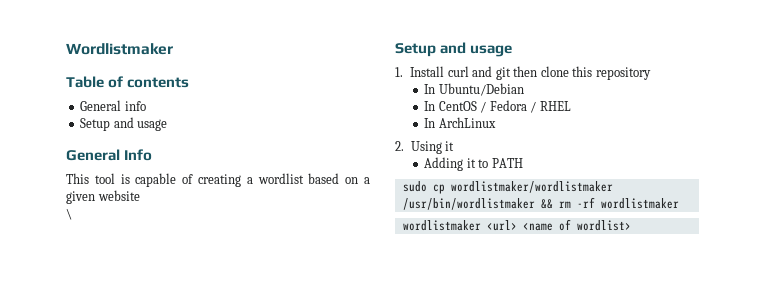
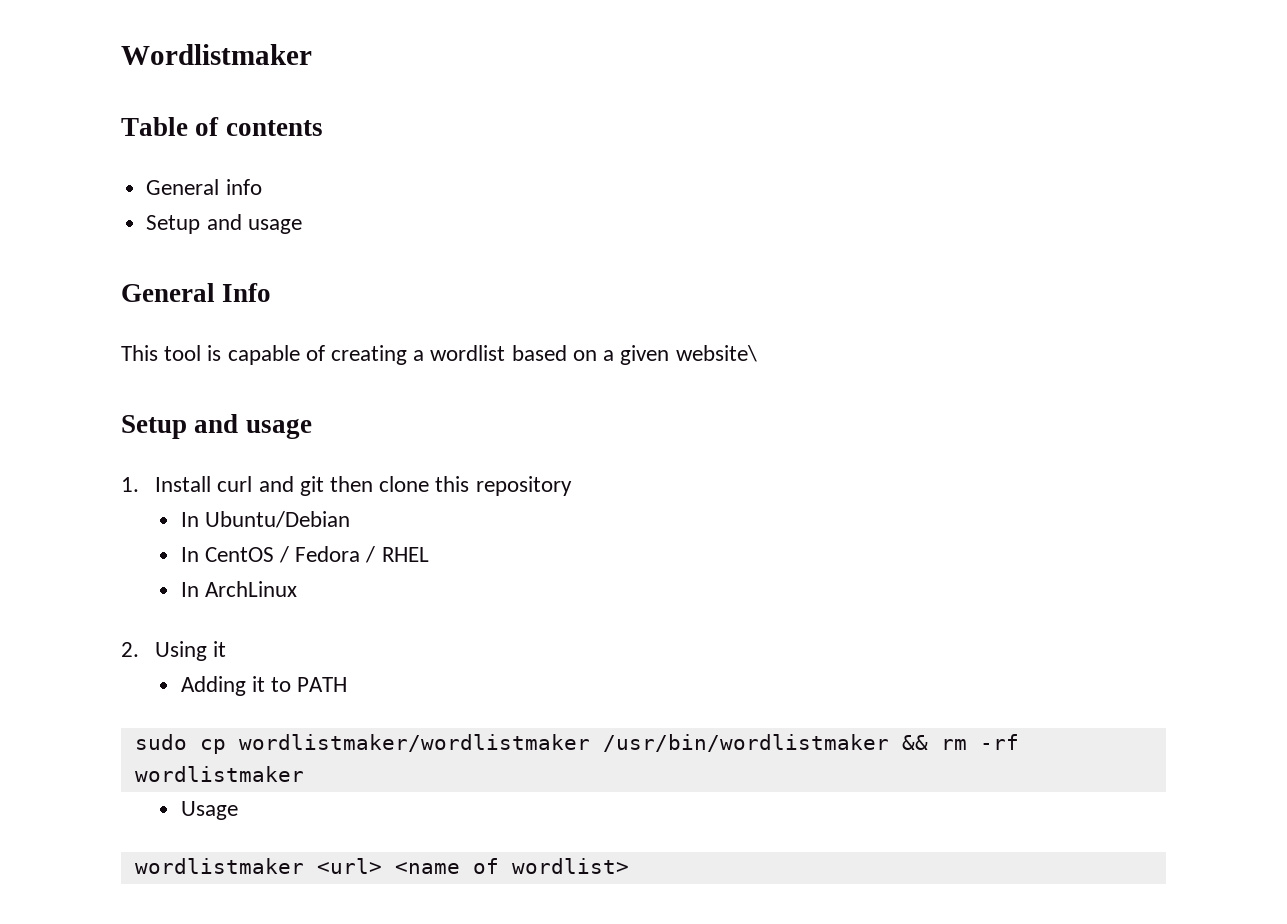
[97,190,140,201] [66,209,72,220] website // \ -> [675,345,757,362] website\
(679, 203) none -> [180,801,238,820] // Usage

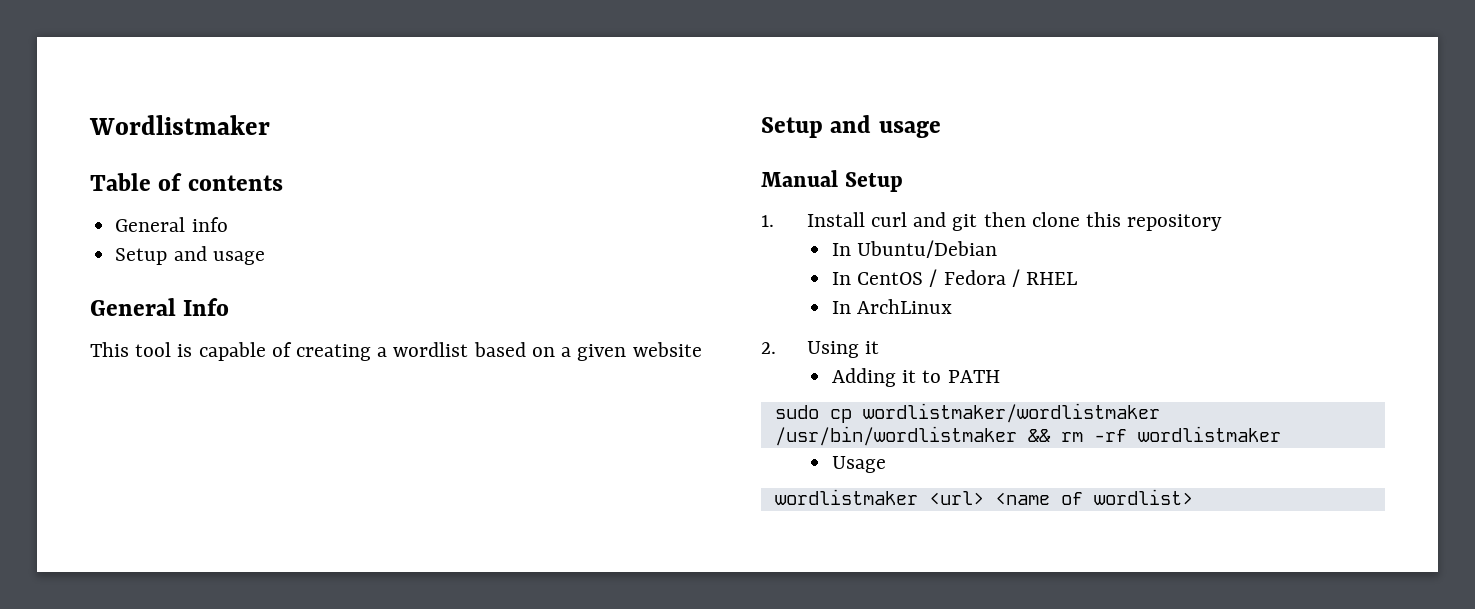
[675,345,757,362] [121,414,312,439] website\ // Setup and usage -> [632,342,702,357] [761,115,941,138] [761,170,903,192] website // Setup and usage // Manual Setup

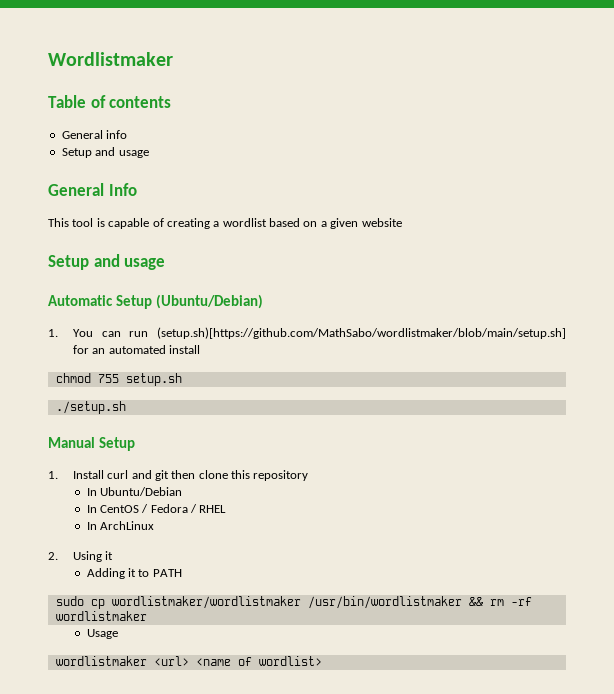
(941, 129) none -> [48,294,263,309] [48,327,566,339] [72,345,200,354] [55,373,182,386] [55,401,126,414] // Automatic Setup (Ubuntu/Debian) // 1. You can run (setup.sh)[https://github.com/MathSabo/wordlistmaker/blob/main/setup.sh] for an automated install // chmod 755 setup.sh // ./setup.sh

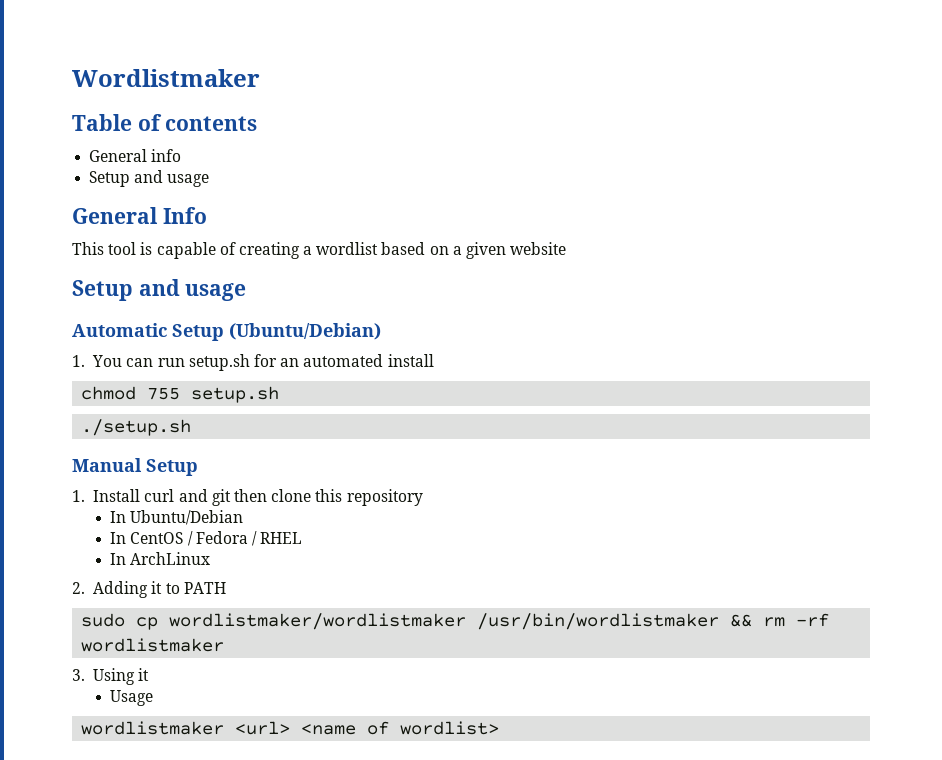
[157,327,566,339] (setup.sh)[https://github.com/MathSabo/wordlistmaker/blob/main/setup.sh] -> [188,354,250,371] setup.sh
[72,551,114,562] Using it // -> (85, 588) none
(147, 616) none -> [72,668,150,685] // 3. Using it

